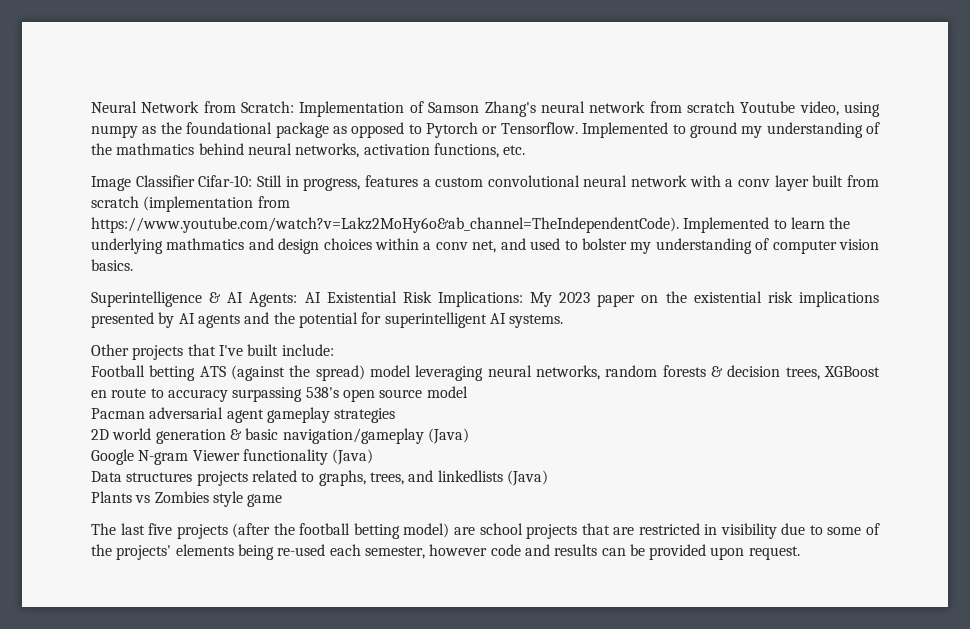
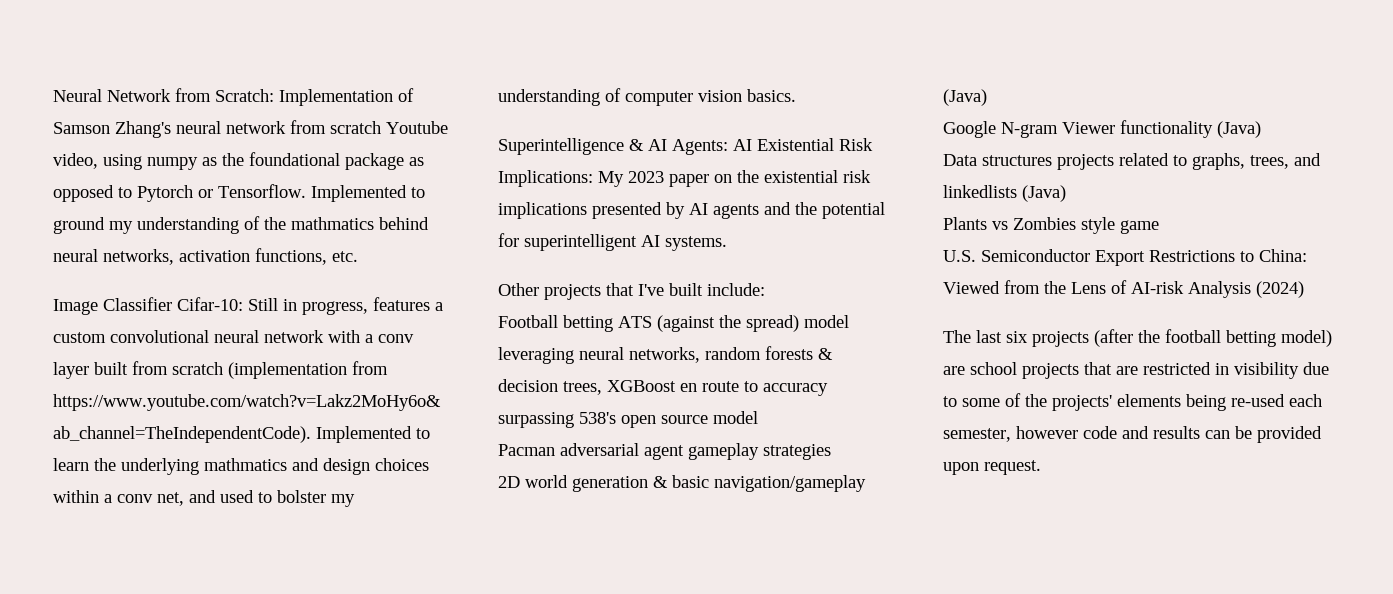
(283, 500) none -> [943,249,1307,266] [943,280,1304,298] // U.S. Semiconductor Export Restrictions to China: Viewed from the Lens of AI-risk Analysis (2024)
[148,523,173,535] five -> [1006,331,1028,343] six

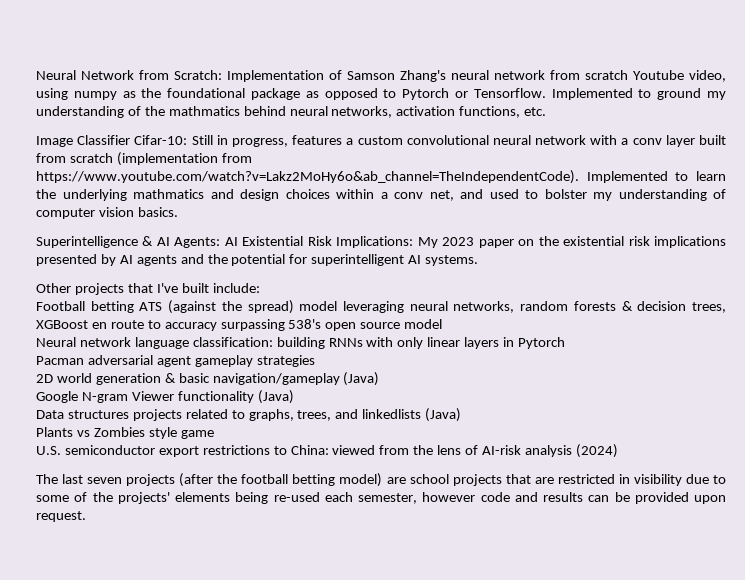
(758, 417) none -> [36,337,566,349] // Neural network language classification: building RNNs with only linear layers in Pytorch
[981,249,1235,266] Semiconductor Export Restrictions -> [64,445,270,457] semiconductor export restrictions
[943,281,1000,294] Viewed -> [332,445,376,455] viewed
[1071,282,1106,294] Lens -> [437,445,462,455] lens
[1188,281,1251,298] Analysis -> [524,445,572,457] analysis
[1006,331,1028,343] six -> [87,477,123,484] seven

